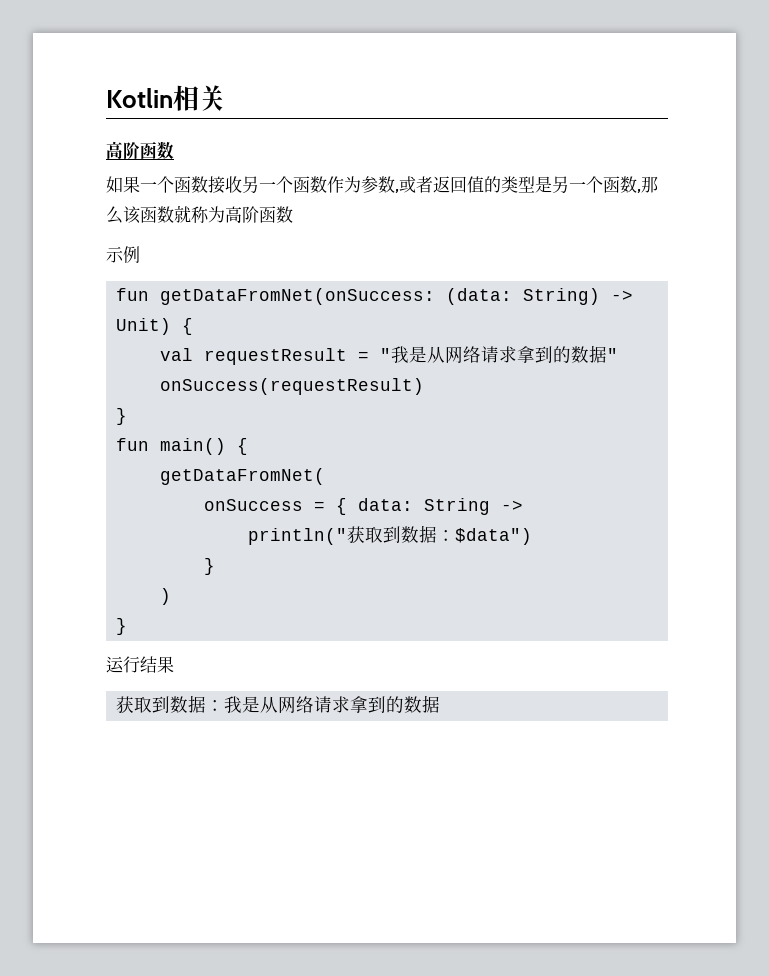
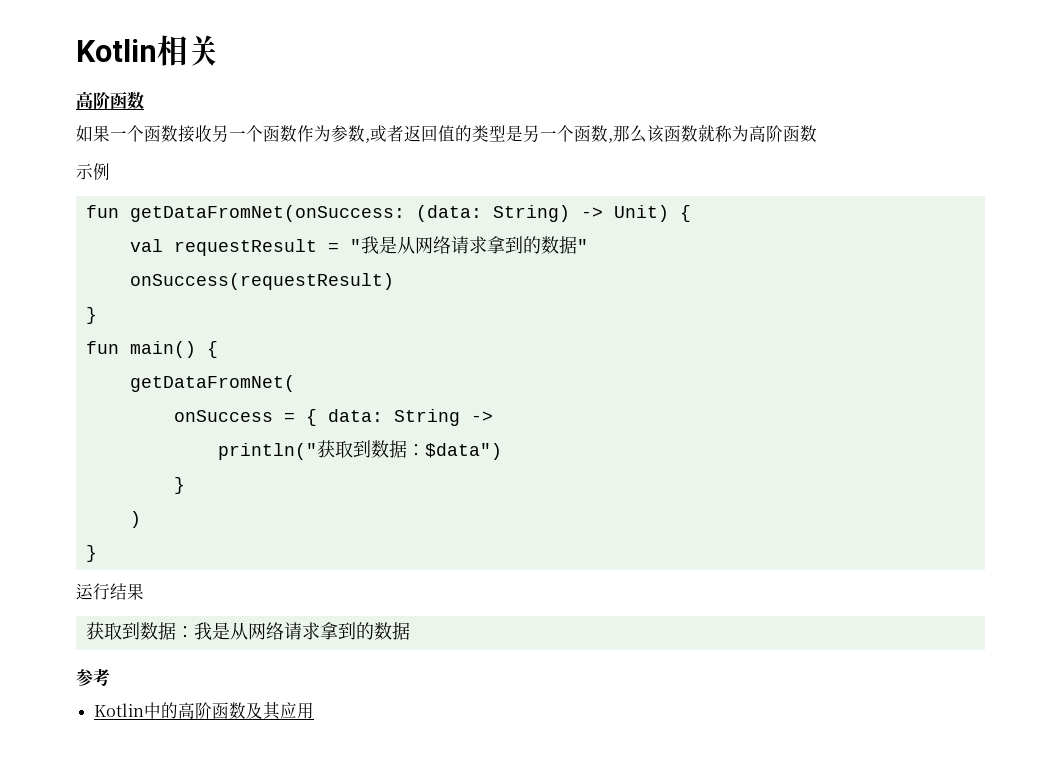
(441, 704) none -> [76,668,110,686] [94,702,315,720] // 参考 // Kotlin中的高阶函数及其应用

